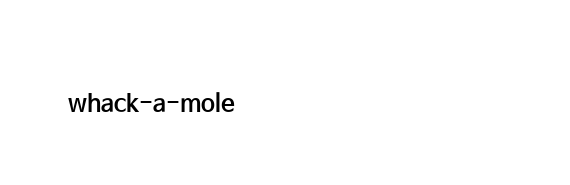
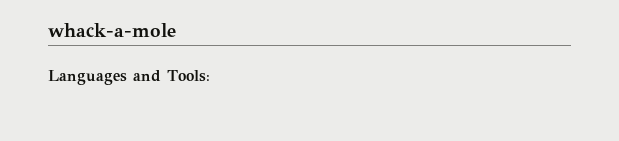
(235, 102) none -> [48,70,210,85] // Languages and Tools:

